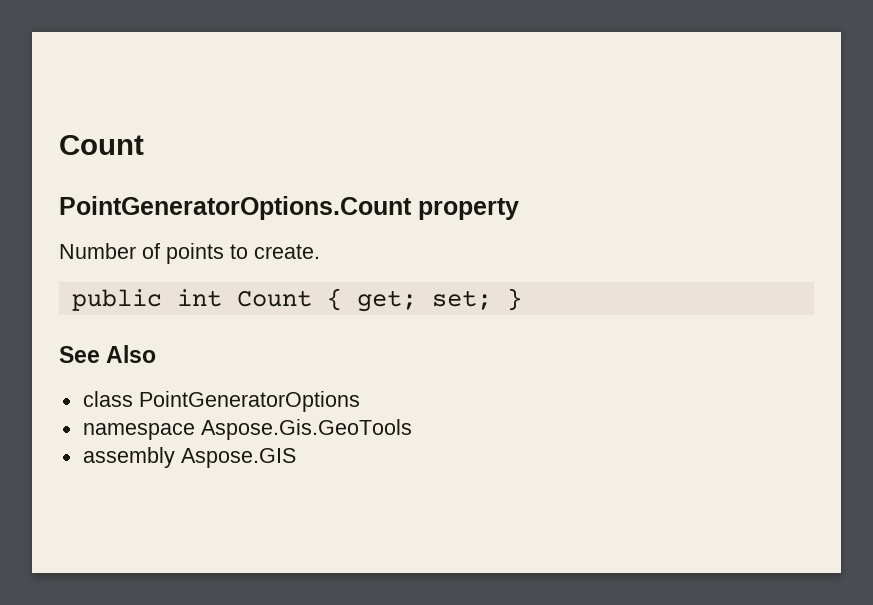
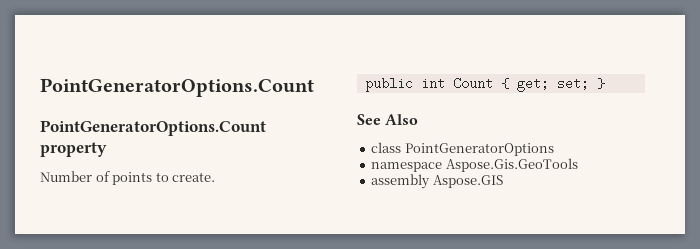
[59,135,144,155] Count -> [40,78,314,97] PointGeneratorOptions.Count

